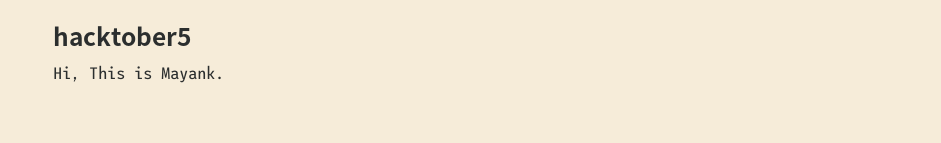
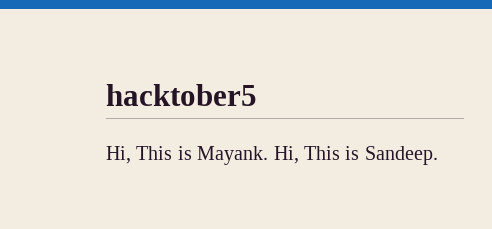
(224, 74) none -> [273,146,438,165] Hi, This is Sandeep.

